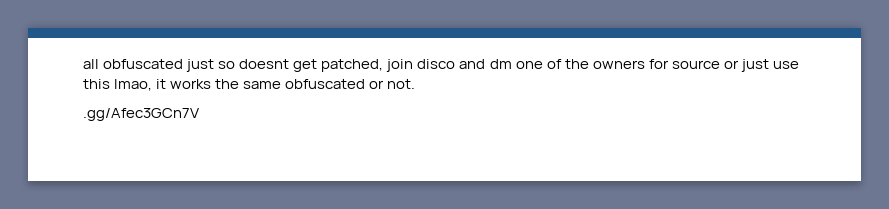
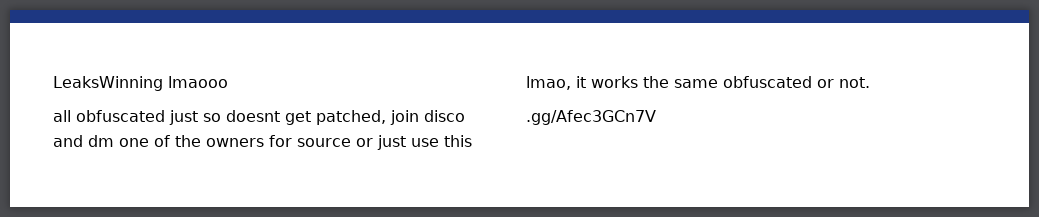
(83, 64) none -> [53,76,228,91] LeaksWinning lmaooo //

